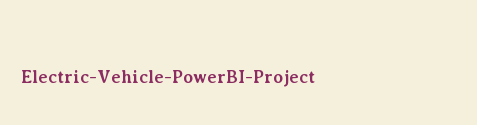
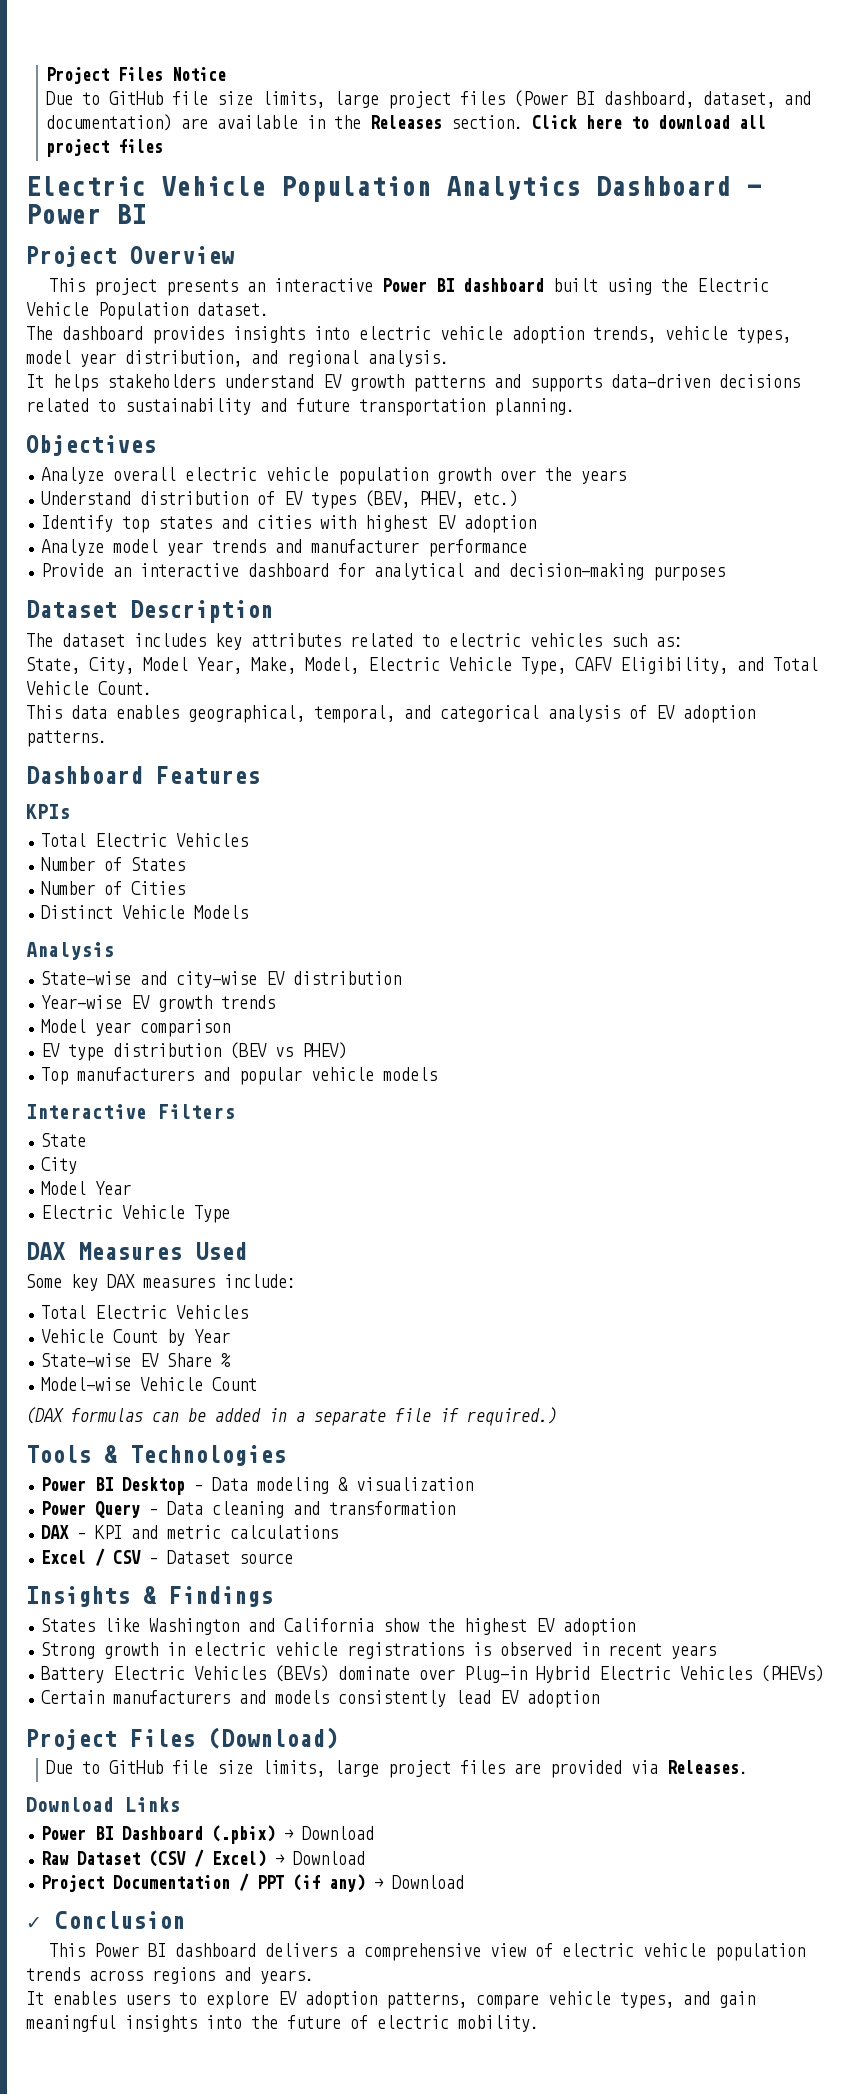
[21,70,315,87] Electric-Vehicle-PowerBI-Project -> [46,67,227,84] [46,90,812,109] [46,114,767,131] [46,139,164,157] [26,176,761,202] [26,204,146,224] [26,246,234,267] [48,278,769,296] [26,302,269,320] [26,326,791,344] [26,350,449,367] [26,374,800,392] [26,398,575,416] [26,435,156,456] [41,467,627,485] [41,490,519,509] [41,515,537,533] [41,539,528,557] [41,563,726,581] [26,600,273,623] [26,633,683,650] [26,657,818,675] [26,681,152,695] [26,705,755,723] [26,730,107,747] [26,766,260,784] [26,804,70,819] [41,833,249,847] [41,857,186,871] [41,881,186,895] [41,905,249,919] [26,942,114,960] [41,971,402,988] [41,995,276,1012] [41,1019,231,1037] [41,1042,348,1061] [41,1067,438,1085] [26,1104,235,1119] [41,1133,87,1147] [41,1157,78,1174] [41,1181,132,1195] [41,1205,231,1223] [26,1242,247,1260] [26,1274,296,1291] [41,1305,249,1319] [41,1329,231,1346] [41,1353,232,1367] [41,1377,258,1391] [26,1407,557,1426] [26,1445,286,1466] [41,1477,474,1495] [41,1501,456,1518] [41,1525,339,1539] [41,1548,294,1566] [26,1586,273,1607] [41,1618,636,1636] [41,1642,717,1659] [41,1665,825,1683] [41,1690,600,1708] [26,1727,338,1750] [46,1760,749,1778] [26,1797,180,1812] [41,1825,375,1844] [41,1849,366,1867] [41,1873,465,1892] [26,1911,185,1929] [48,1943,805,1961] [26,1967,314,1984] [26,1991,755,2009] [26,2015,539,2032] Project Files Notice // Due to GitHub file size limits, large project files (Power BI dashboard, dataset, and documentation) are available in the Releases section. Click here to download all project files // Electric Vehicle Population Analytics Dashboard – Power BI // Project Overview // This project presents an interactive Power BI dashboard built using the Electric Vehicle Population dataset. // The dashboard provides insights into electric vehicle adoption trends, vehicle types, model year distribution, and regional analysis. // It helps stakeholders understand EV growth patterns and supports data-driven decisions related to sustainability and future transportation planning. // Objectives // Analyze overall electric vehicle population growth over the years // Understand distribution of EV types (BEV, PHEV, etc.) // Identify top states and cities with highest EV adoption // Analyze model year trends and manufacturer performance // Provide an interactive dashboard for analytical and decision-making purposes // Dataset Description // The dataset includes key attributes related to electric vehicles such as: // State, City, Model Year, Make, Model, Electric Vehicle Type, CAFV Eligibility, and Total Vehicle Count. // This data enables geographical, temporal, and categorical analysis of EV adoption patterns. // Dashboard Features // KPIs // Total Electric Vehicles // Number of States // Number of Cities // Distinct Vehicle Models // Analysis // State-wise and city-wise EV distribution // Year-wise EV growth trends // Model year comparison // EV type distribution (BEV vs PHEV) // Top manufacturers and popular vehicle models // Interactive Filters // State // City // Model Year // Electric Vehicle Type // DAX Measures Used // Some key DAX measures include: // Total Electric Vehicles // Vehicle Count by Year // State-wise EV Share % // Model-wise Vehicle Count // (DAX formulas can be added in a separate file if required.) // Tools & Technologies // Power BI Desktop – Data modeling & visualization // Power Query – Data cleaning and transformation // DAX – KPI and metric calculations // Excel / CSV – Dataset source // Insights & Findings // States like Washington and California show the highest EV adoption // Strong growth in electric vehicle registrations is observed in recent years // Battery Electric Vehicles (BEVs) dominate over Plug-in Hybrid Electric Vehicles (PHEVs) // Certain manufacturers and models consistently lead EV adoption // Project Files (Download) // Due to GitHub file size limits, large project files are provided via Releases. // Download Links // Power BI Dashboard (.pbix) → Download // Raw Dataset (CSV / Excel) → Download // Project Documentation / PPT (if any) → Download // ✓ Conclusion // This Power BI dashboard delivers a comprehensive view of electric vehicle population trends across regions and years. // It enables users to explore EV adoption patterns, compare vehicle types, and gain meaningful insights into the future of electric mobility.

